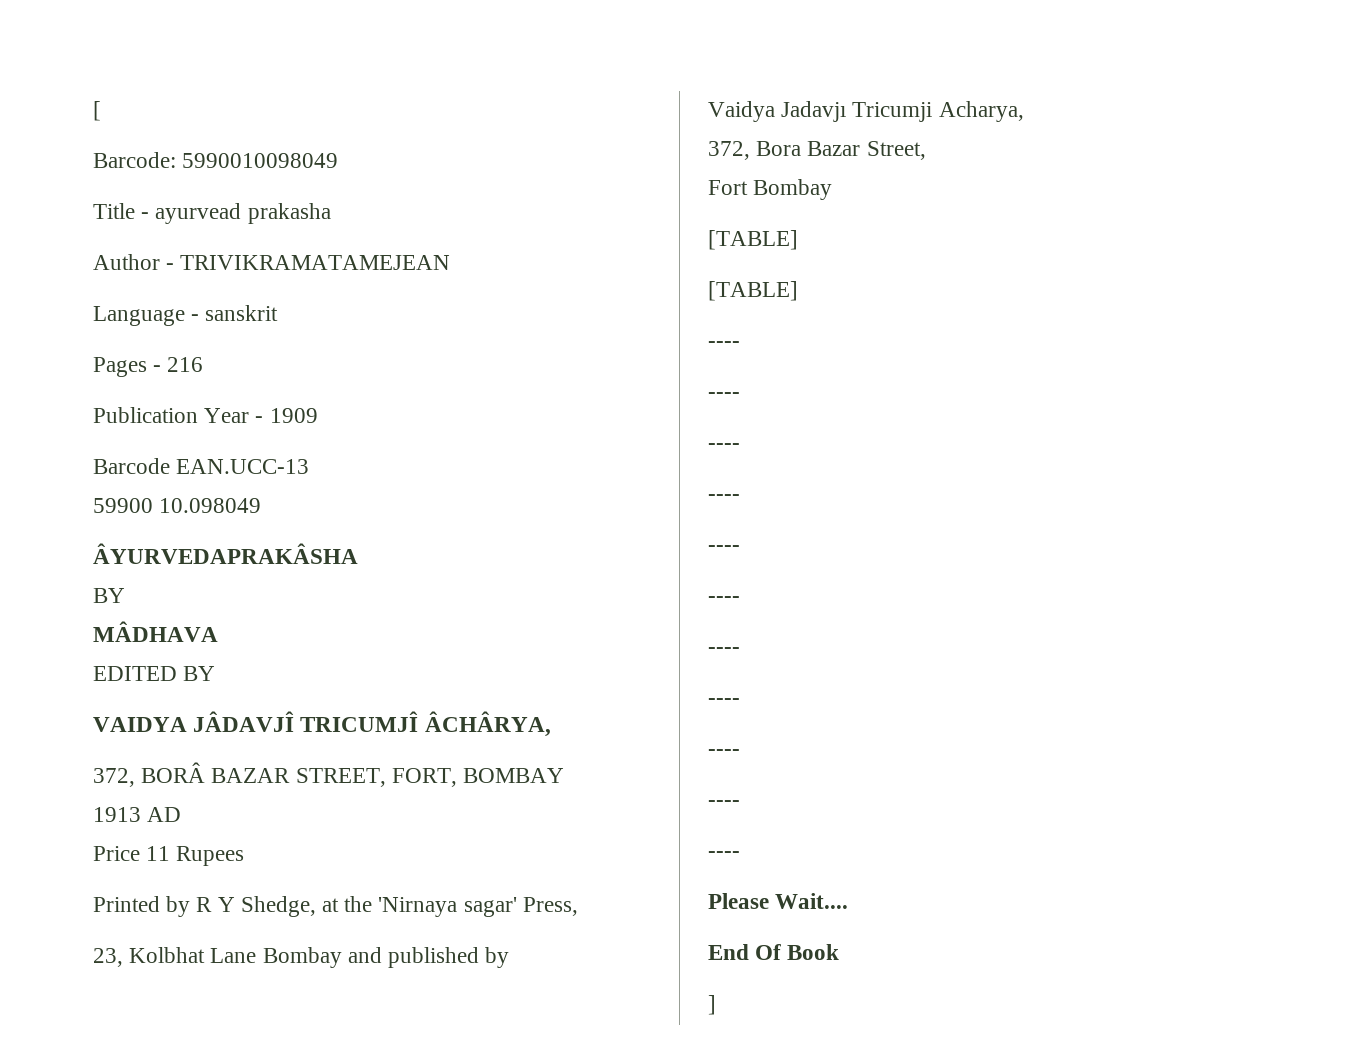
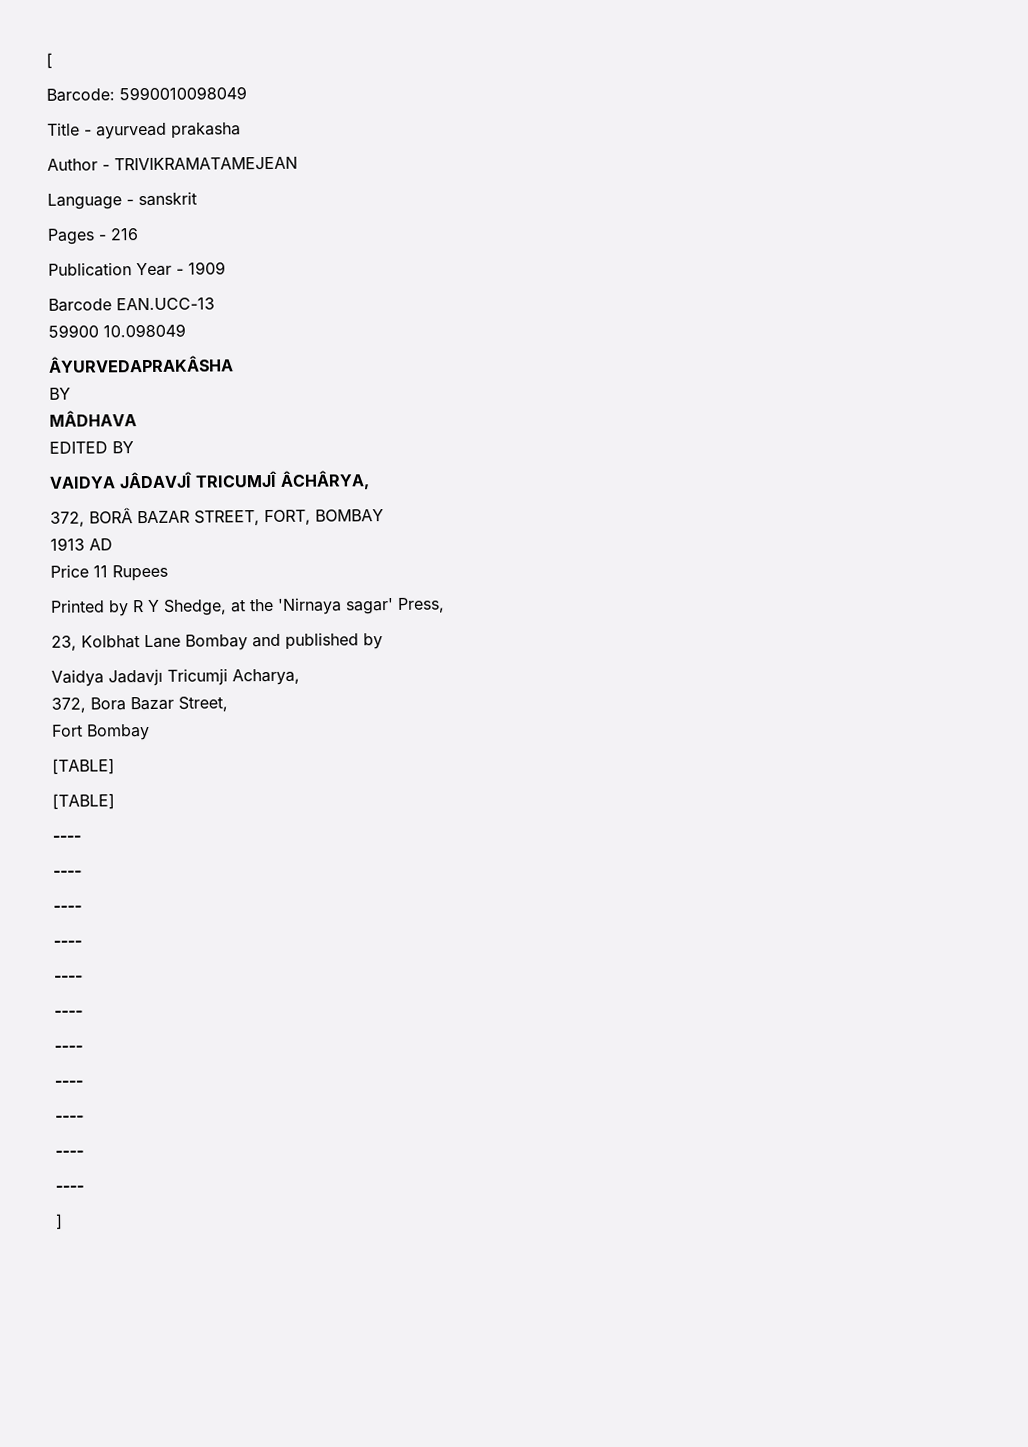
[708,893,849,909] [708,944,840,960] // Please Wait.... // End Of Book -> (84, 1188) none

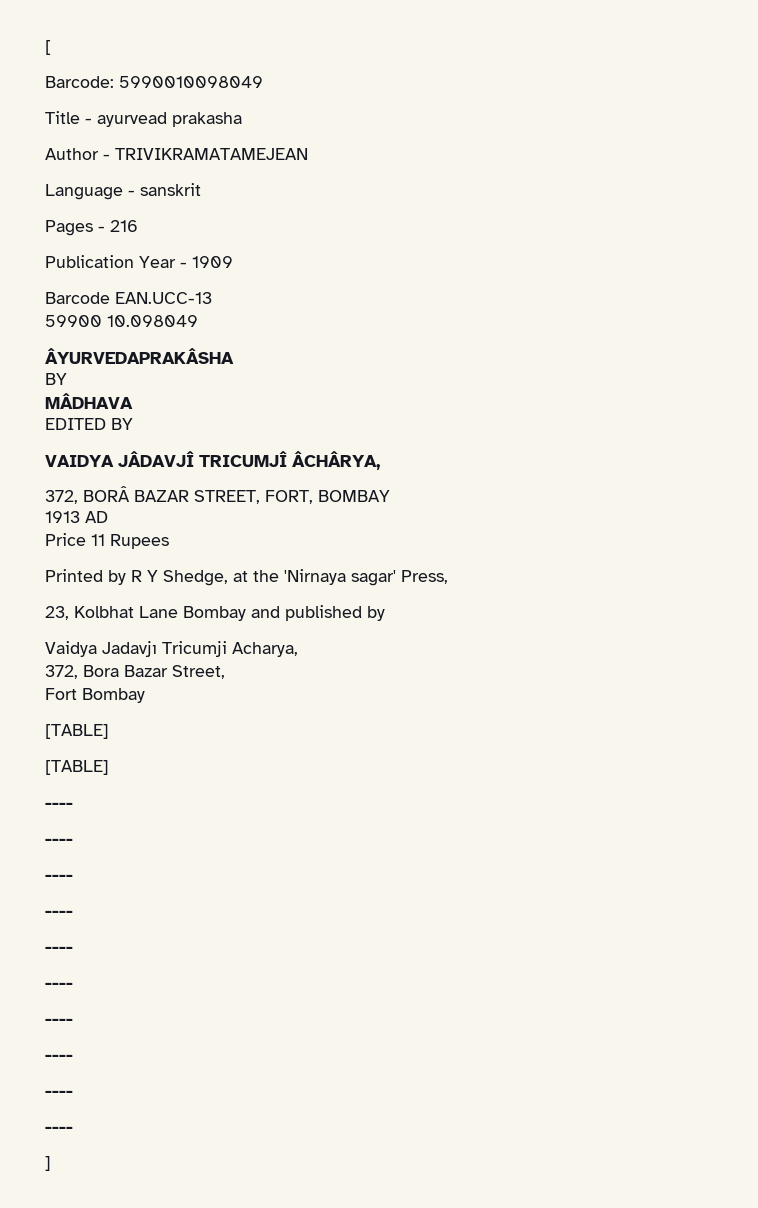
[55,1185,84,1192] // ---- -> (73, 1129) none

